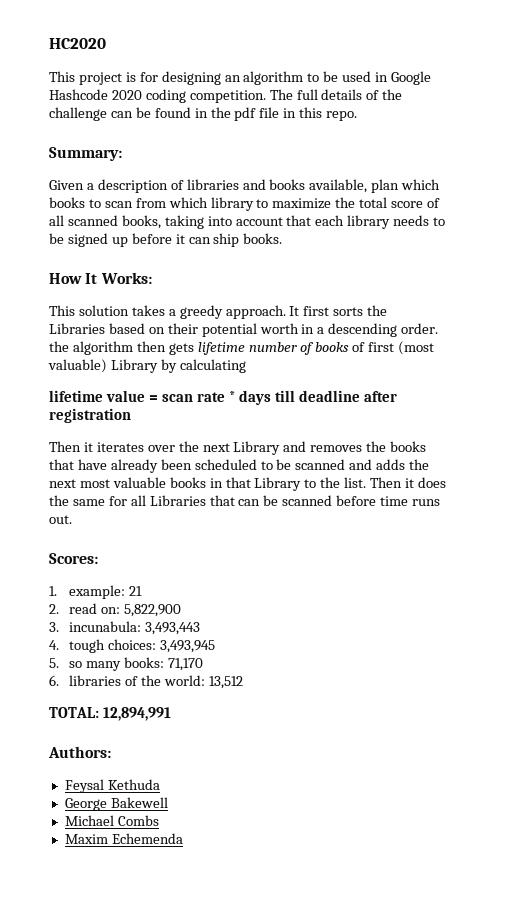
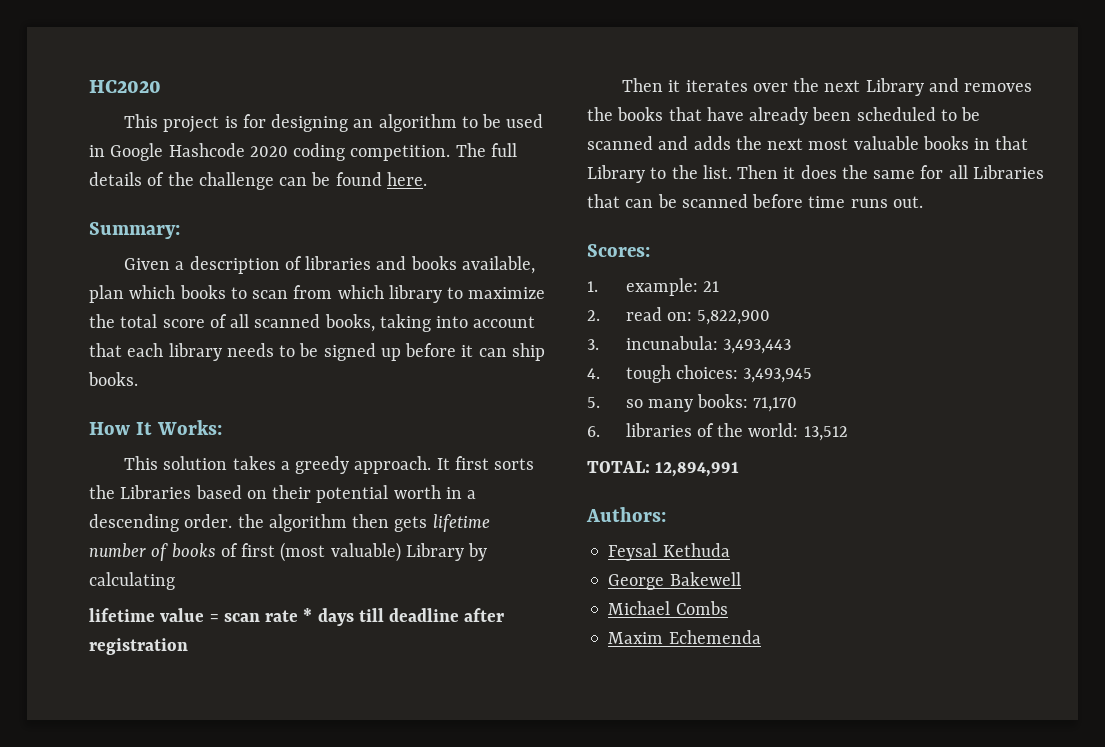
[194,107,358,121] in the pdf file in this repo. -> [386,172,427,186] here.

